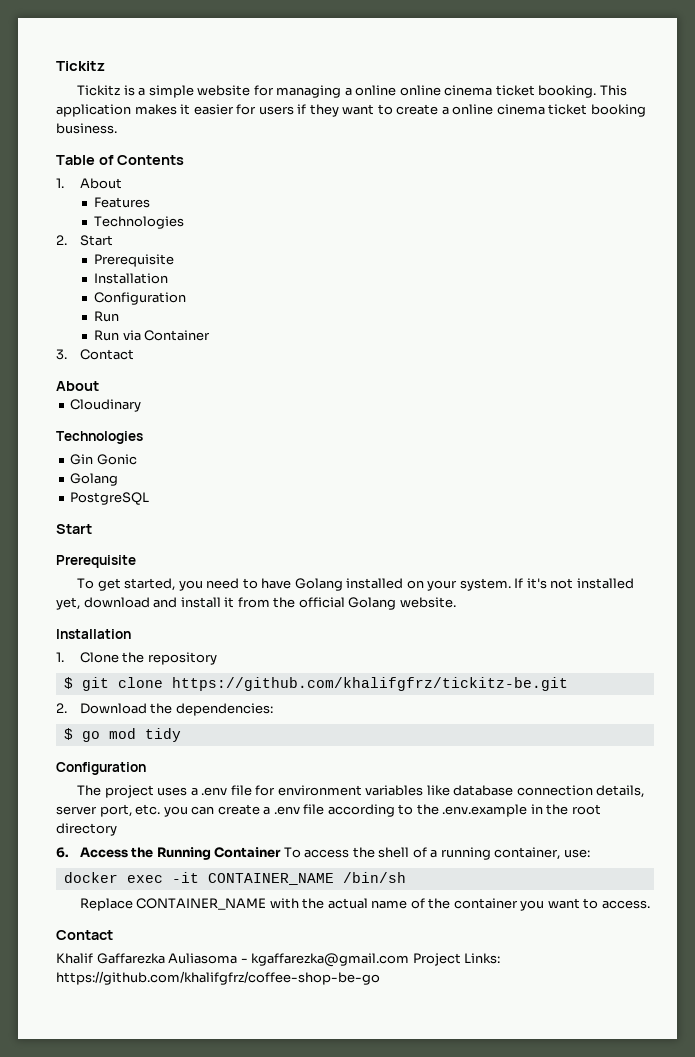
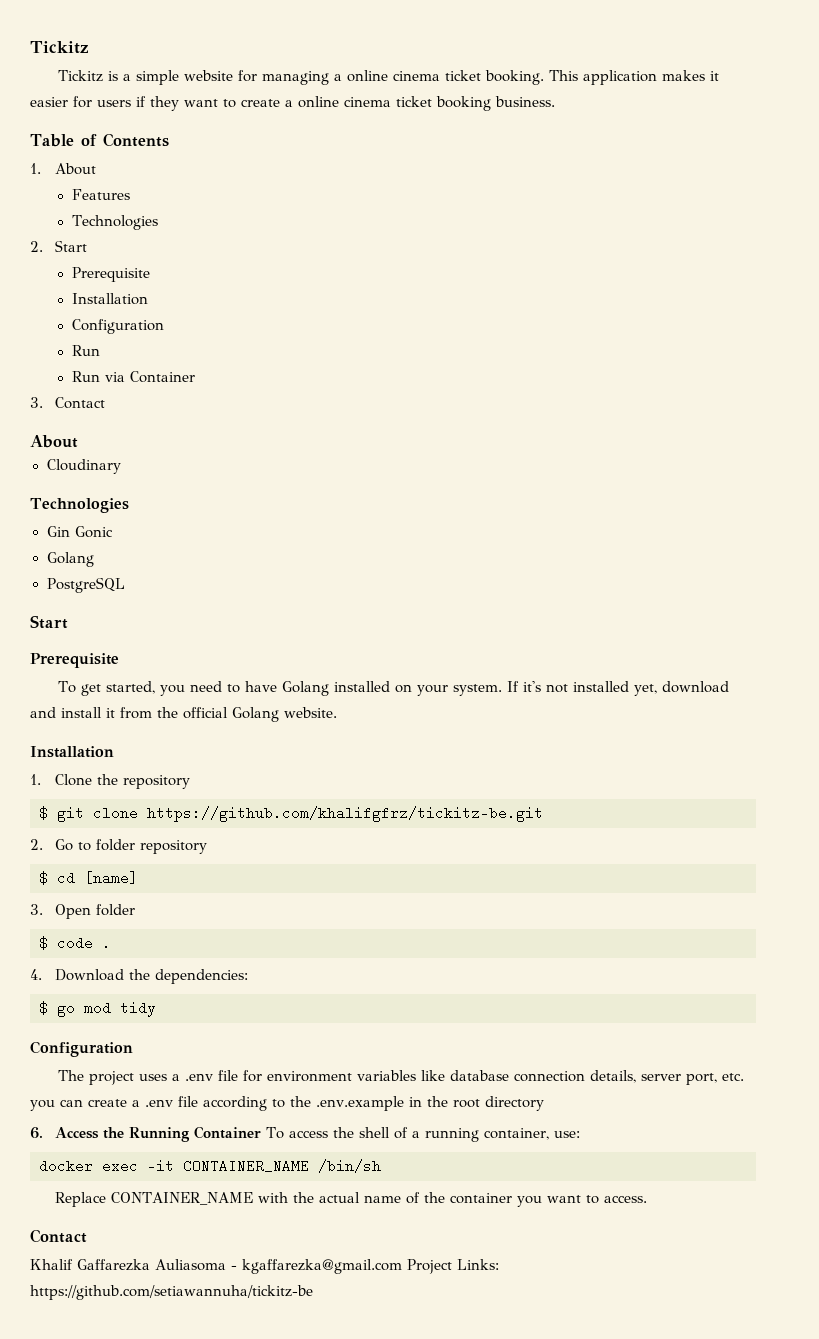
[399,85,441,96] online -> (389, 76) none
(67, 708) none -> [55,839,208,854] [39,871,138,885] [30,904,136,919] [39,936,111,950] [30,969,42,980] Go to folder repository // $ cd [name] // 3. Open folder // $ code . // 4.
[56,971,380,985] https://github.com/khalifgfrz/coffee-shop-be-go -> [30,1285,313,1300] https://github.com/setiawannuha/tickitz-be

